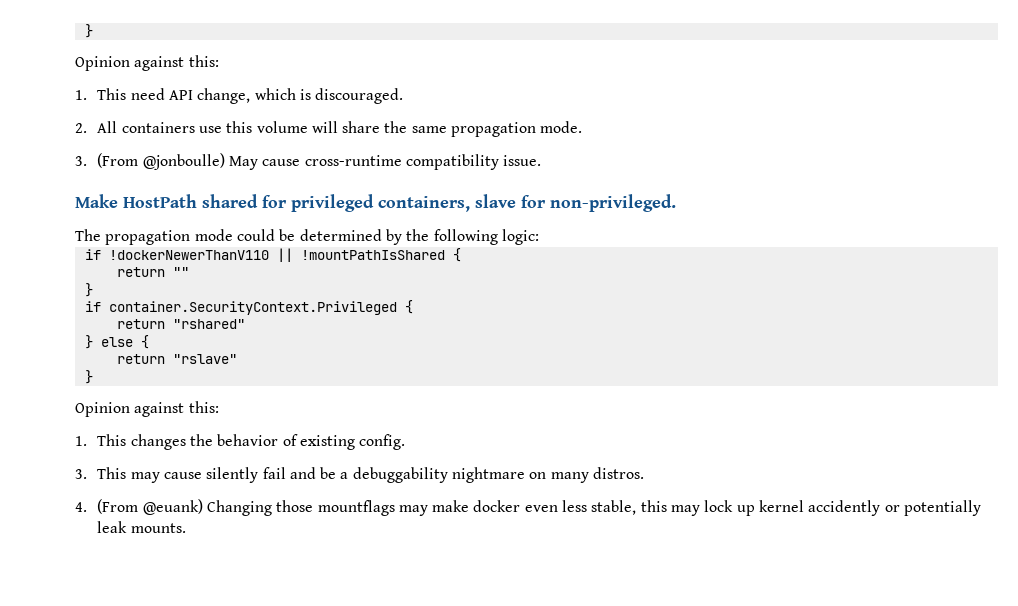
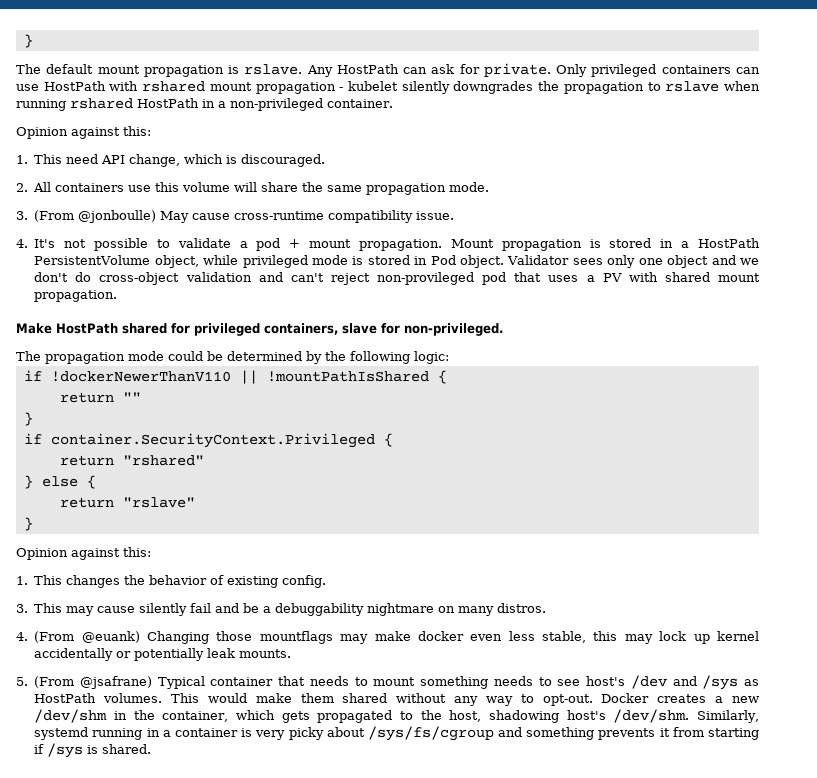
[84,24,93,38] } -> [23,34,33,48] [16,63,760,77] [16,81,760,94] [16,98,393,111] } // The default mount propagation is rslave. Any HostPath can ask for private. Only privileged containers can use HostPath with rshared mount propagation - kubelet silently downgrades the propagation to rslave when running rshared HostPath in a non-privileged container.
(542, 160) none -> [16,238,760,251] [34,255,759,268] [34,272,761,285] [34,290,118,302] // 4. It's not possible to validate a pod + mount propagation. Mount propagation is stored in a HostPath PersistentVolume object, while privileged mode is stored in Pod object. Validator sees only one object and we don't do cross-object validation and can't reject non-provileged pod that uses a PV with shared mount propagation.
[808,500,881,516] accidently -> [34,648,114,661] accidentally
(186, 528) none -> [16,675,759,690] [34,693,760,706] [34,709,760,723] [34,726,759,741] [34,743,152,758] // 5. (From @jsafrane) Typical container that needs to mount something needs to see host's /dev and /sys as HostPath volumes. This would make them shared without any way to opt-out. Docker creates a new /dev/shm in the container, which gets propagated to the host, shadowing host's /dev/shm. Similarly, systemd running in a container is very picky about /sys/fs/cgroup and something prevents it from starting if /sys is shared.

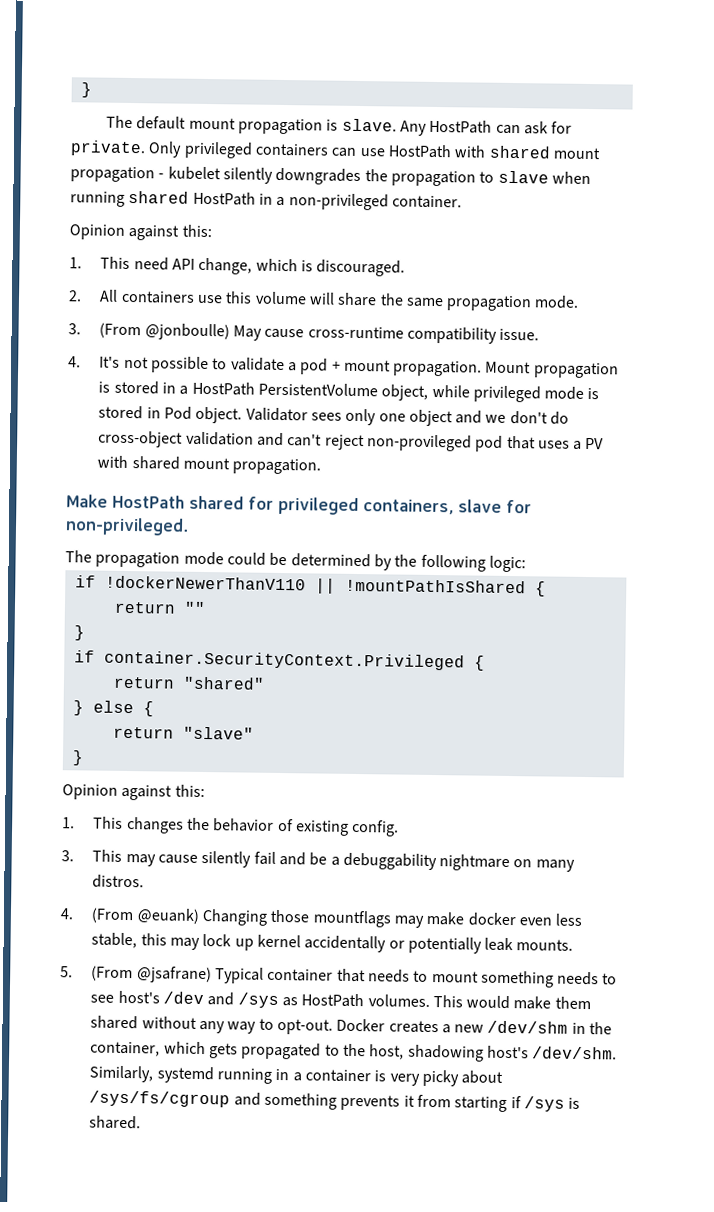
[244,64,303,75] rslave. -> [341,118,397,132] slave.
[142,81,206,92] rshared -> [488,145,551,159] shared
[665,81,720,92] rslave -> [497,170,549,184] slave
[70,98,133,109] rshared -> [128,190,190,204] shared
[122,455,204,466] "rshared" -> [182,676,265,690] "shared"
[122,497,195,508] "rslave" -> [182,726,254,740] "slave"

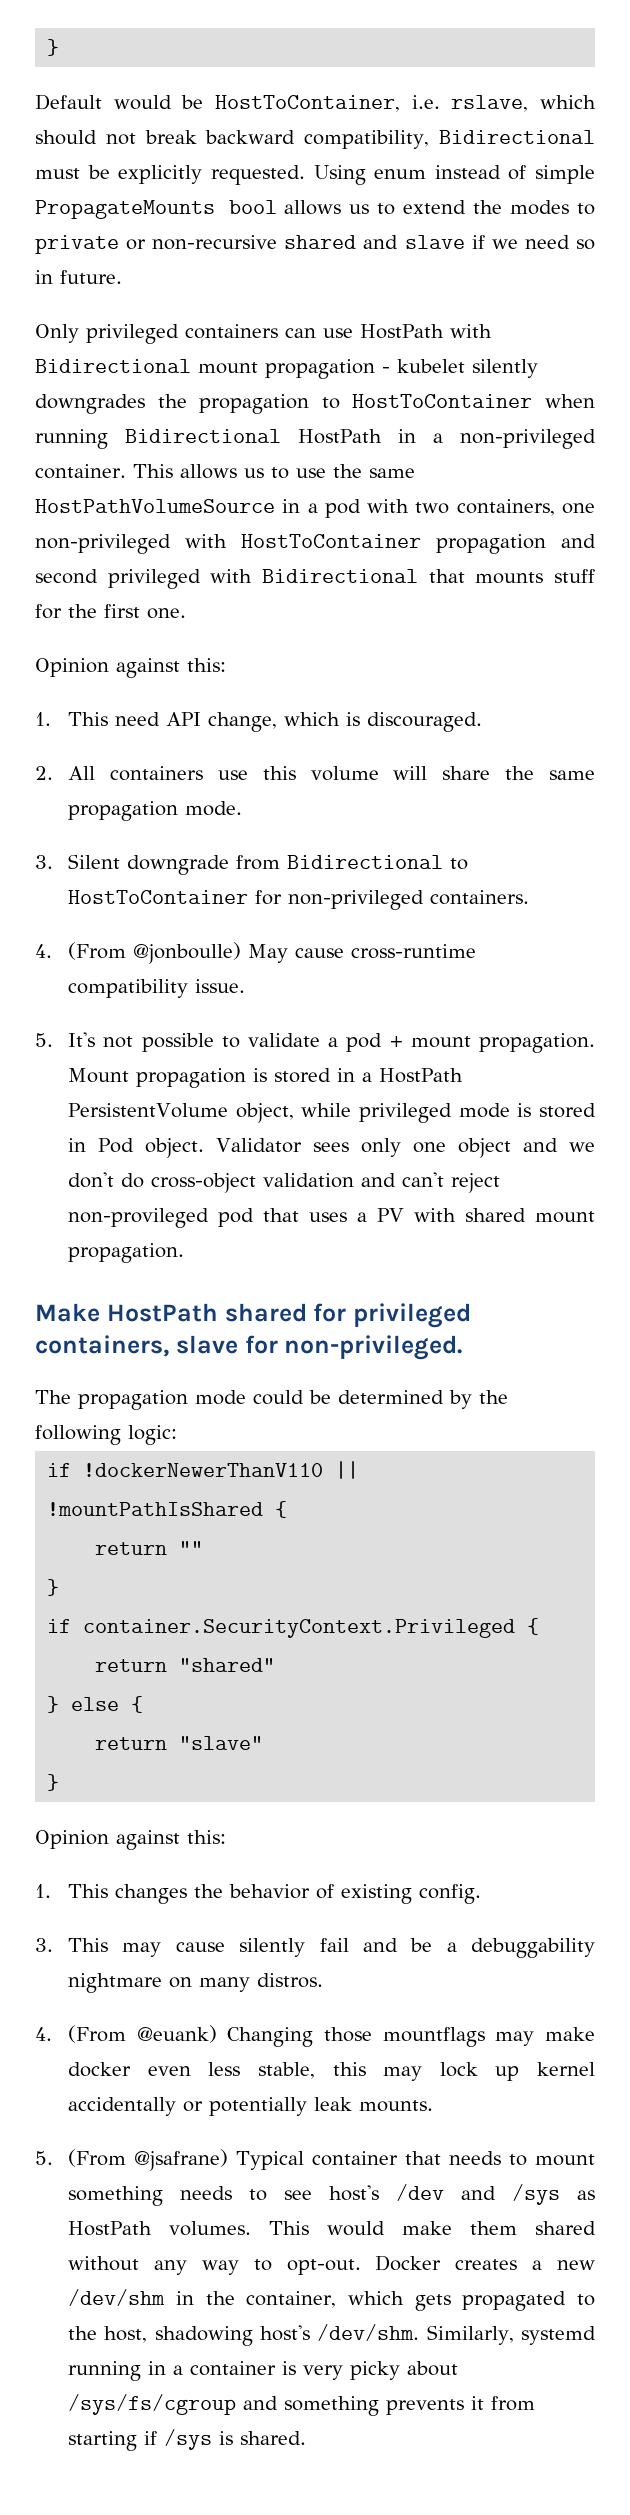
[80,82,92,98] [105,115,573,136] [70,140,146,157] } // The default mount propagation is slave. Any HostPath can ask for private. -> [47,39,60,56] [35,94,596,112] [35,130,595,149] [35,165,595,185] [35,200,595,219] [35,235,595,254] [35,270,122,284] } // Default would be HostToContainer, i.e. rslave, which should not break backward compatibility, Bidirectional must be explicitly requested. Using enum instead of simple PropagateMounts bool allows us to extend the modes to private or non-recursive shared and slave if we need so in future. //
[488,145,551,159] shared -> [35,359,191,373] Bidirectional
[497,170,549,184] slave -> [352,394,533,408] HostToContainer
[128,190,190,204] shared -> [125,429,282,443] Bidirectional
(462, 202) none -> [132,464,415,479] [35,499,595,518] [35,534,596,554] [35,569,595,589] [35,604,186,619] This allows us to use the same HostPathVolumeSource in a pod with two containers, one non-privileged with HostToContainer propagation and second privileged with Bidirectional that mounts stuff for the first one.
(81, 329) none -> [68,854,469,875] [68,890,530,910] [35,944,52,958] Silent downgrade from Bidirectional to HostToContainer for non-privileged containers. // 4.
[68,356,81,368] 4. -> [35,1033,53,1047] 5.

